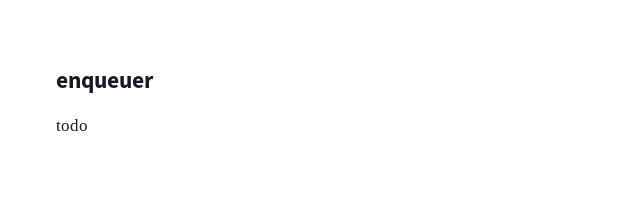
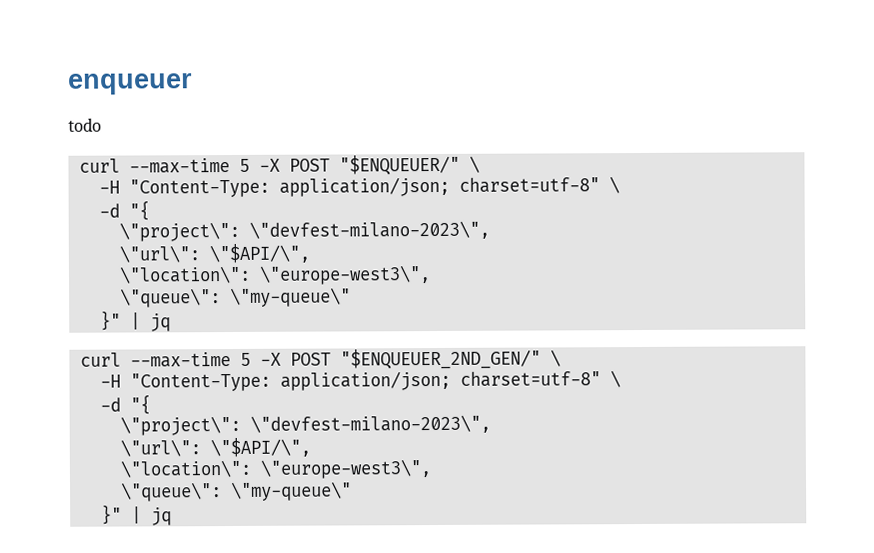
(88, 125) none -> [78,154,480,176] [98,176,620,198] [98,200,150,221] [118,220,490,242] [118,243,310,264] [118,265,431,285] [119,287,351,308] [99,310,171,332] [79,348,561,370] [99,370,621,392] [99,394,151,415] [119,414,491,436] [119,437,311,458] [119,459,431,479] [120,481,352,502] [100,504,172,526] // curl --max-time 5 -X POST "$ENQUEUER/" \ // -H "Content-Type: application/json; charset=utf-8" \ // -d "{ // \"project\": \"devfest-milano-2023\", // \"url\": \"$API/\", // \"location\": \"europe-west3\", // \"queue\": \"my-queue\" // }" | jq // curl --max-time 5 -X POST "$ENQUEUER_2ND_GEN/" \ // -H "Content-Type: application/json; charset=utf-8" \ // -d "{ // \"project\": \"devfest-milano-2023\", // \"url\": \"$API/\", // \"location\": \"europe-west3\", // \"queue\": \"my-queue\" // }" | jq

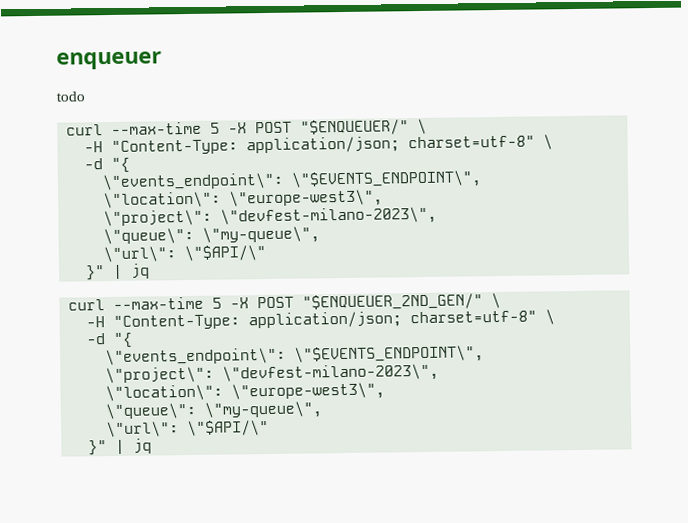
[118,220,490,242] [118,243,310,264] [118,265,431,285] [119,287,351,308] \"project\": \"devfest-milano-2023\", // \"url\": \"$API/\", // \"location\": \"europe-west3\", // \"queue\": \"my-queue\" -> [102,170,483,191] [103,189,384,209] [103,206,438,227] [103,226,321,245] [103,244,267,263] \"events_endpoint\": \"$EVENTS_ENDPOINT\", // \"location\": \"europe-west3\", // \"project\": \"devfest-milano-2023\", // \"queue\": \"my-queue\", // \"url\": \"$API/\"
[119,414,491,436] [119,437,311,458] [119,459,431,479] [120,481,352,502] // \"project\": \"devfest-milano-2023\", // \"url\": \"$API/\", // \"location\": \"europe-west3\", // \"queue\": \"my-queue\" -> [105,345,485,366] [105,363,440,384] [105,382,386,402] [105,401,324,420] [106,419,270,438] // \"events_endpoint\": \"$EVENTS_ENDPOINT\", // \"project\": \"devfest-milano-2023\", // \"location\": \"europe-west3\", // \"queue\": \"my-queue\", // \"url\": \"$API/\"

